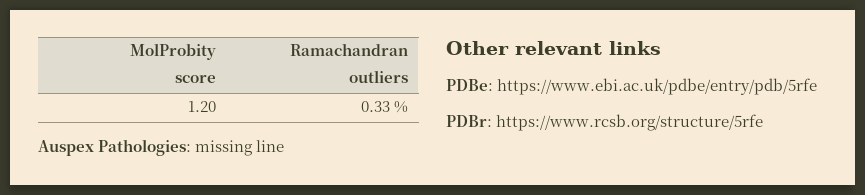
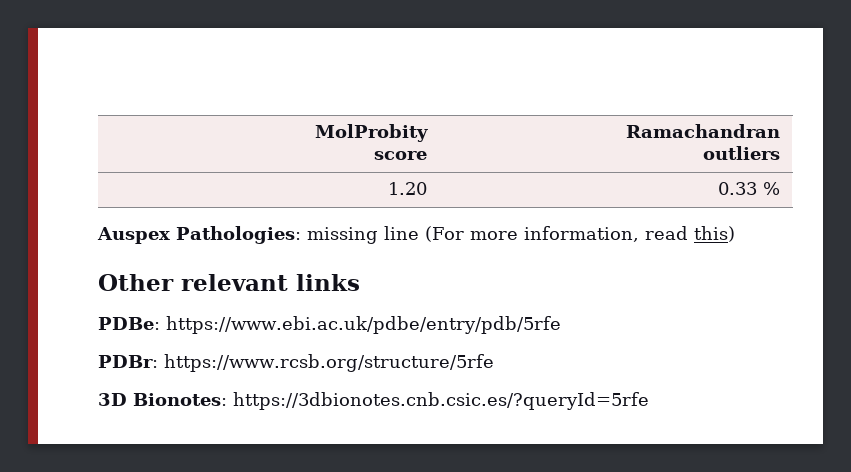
(285, 146) none -> [425,226,735,242] (For more information, read this)
(764, 122) none -> [98,392,649,410] // 3D Bionotes: https://3dbionotes.cnb.csic.es/?queryId=5rfe

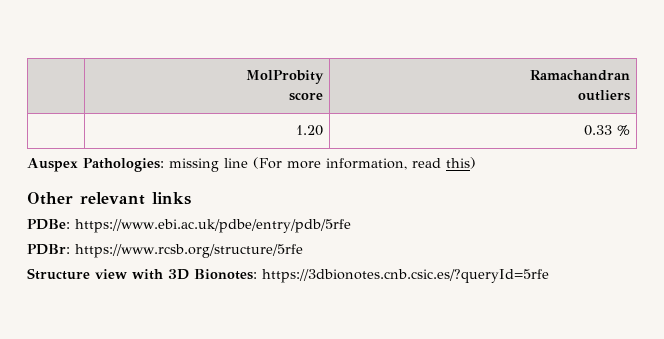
(494, 363) none -> [27,268,163,280] Structure view with

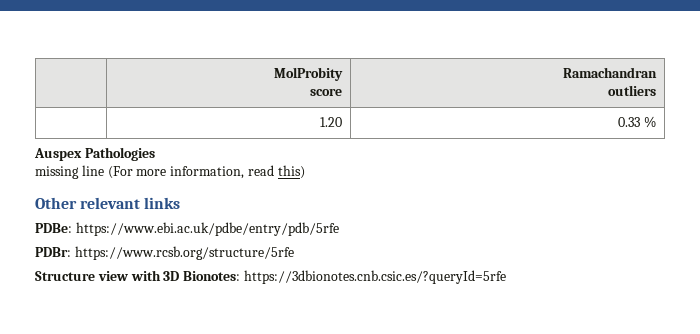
[83,158,164,172] Pathologies: -> [84,147,155,161] Pathologies //

